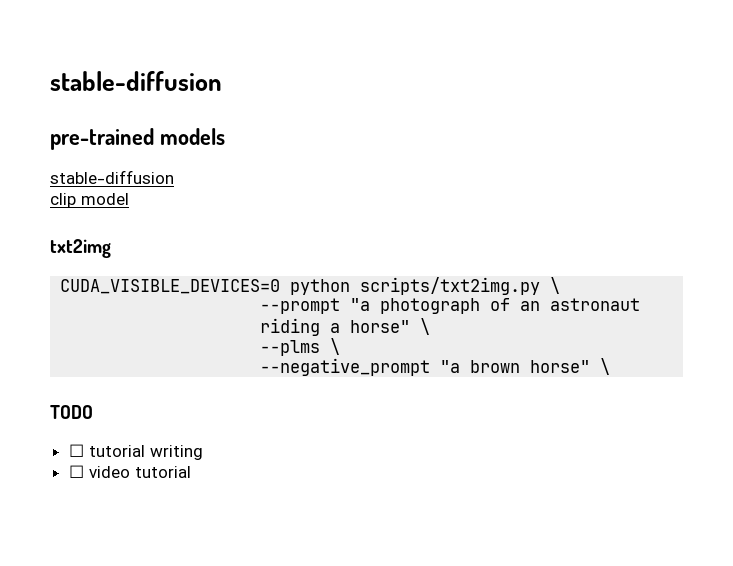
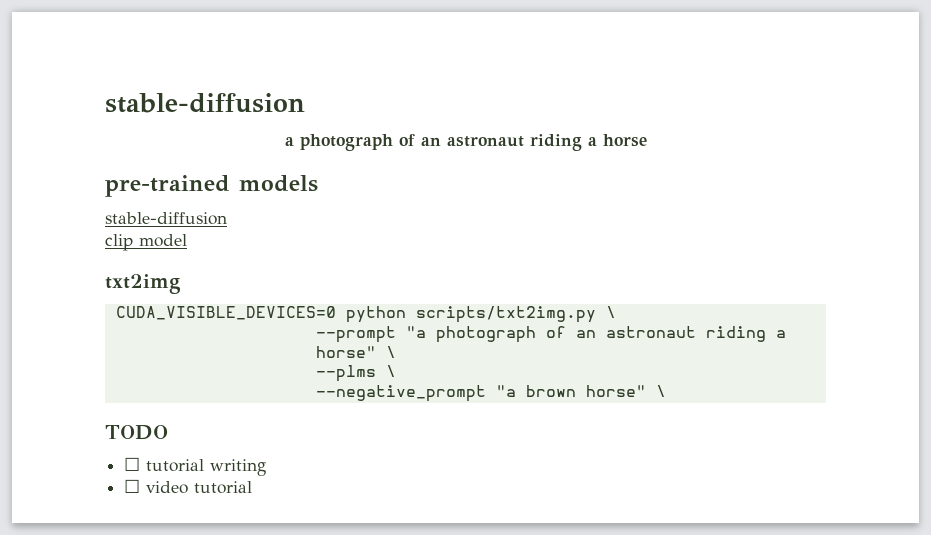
[50,71,222,91] stable-diffusion -> [105,93,305,113] [284,134,647,151] stable-diffusion // a photograph of an astronaut riding a horse

